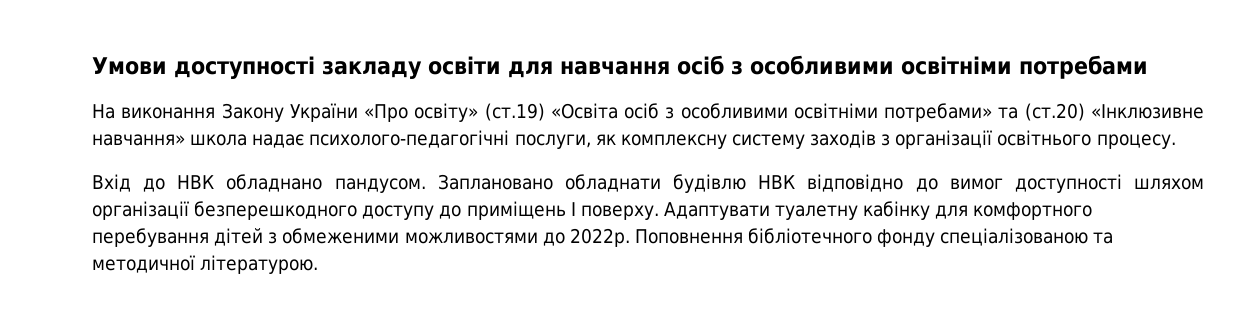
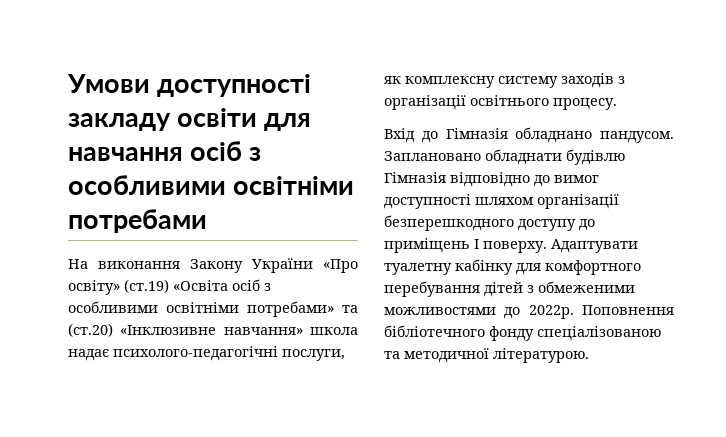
[177,175,215,189] НВК -> [445,128,508,139] Гімназія
[758,175,796,189] НВК -> [384,172,446,183] Гімназія

